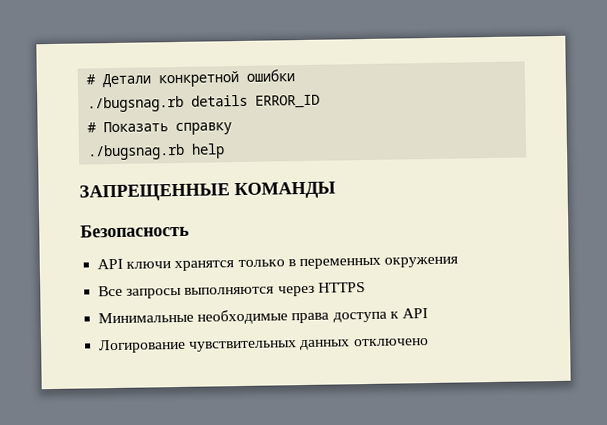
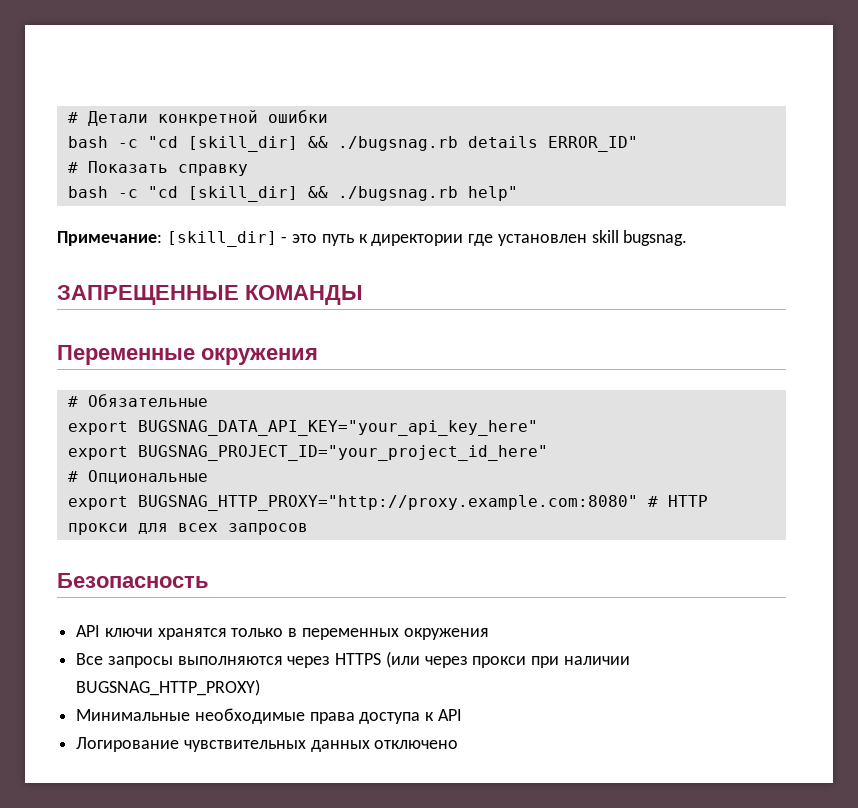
(296, 75) none -> [67,136,328,152] bash -c "cd [skill_dir] &&
[255,94,321,109] ERROR_ID -> [547,136,638,152] ERROR_ID"
[87,143,226,161] [79,181,336,202] ./bugsnag.rb help // ЗАПРЕЩЕННЫЕ КОМАНДЫ -> [67,186,518,202] [57,230,688,247] [57,285,363,305] [57,345,318,365] [67,394,208,407] [67,420,538,436] [67,445,548,461] [67,470,208,484] [67,495,708,511] [67,523,308,535] bash -c "cd [skill_dir] && ./bugsnag.rb help" // Примечание: [skill_dir] - это путь к директории где установлен skill bugsnag. // ЗАПРЕЩЕННЫЕ КОМАНДЫ // Переменные окружения // # Обязательные // export BUGSNAG_DATA_API_KEY="your_api_key_here" // export BUGSNAG_PROJECT_ID="your_project_id_here" // # Опциональные // export BUGSNAG_HTTP_PROXY="http://proxy.example.com:8080" # HTTP прокси для всех запросов
(366, 287) none -> [385,651,630,668] [76,679,261,696] (или через прокси при наличии BUGSNAG_HTTP_PROXY)

